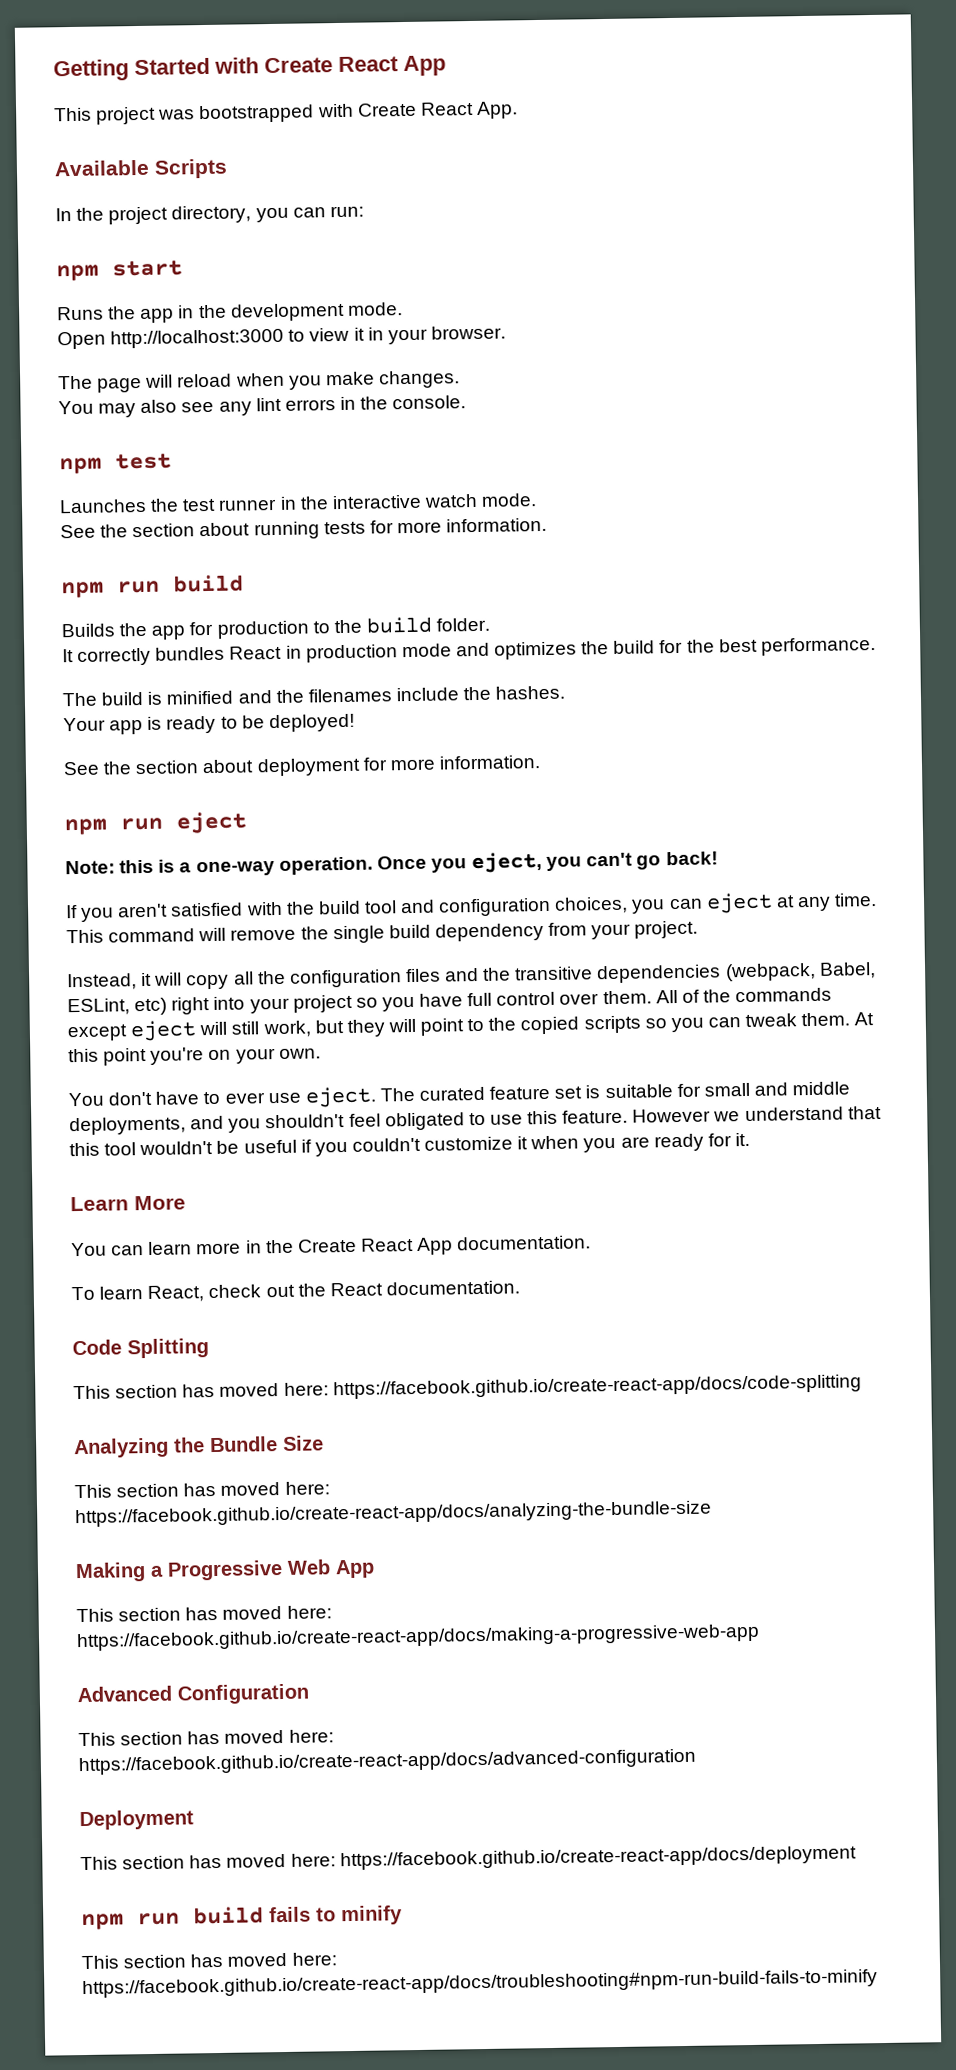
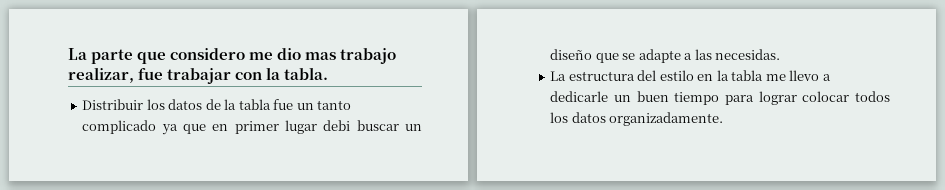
[53,55,446,82] [54,101,518,125] [54,158,228,179] [55,205,364,225] [56,260,183,282] [57,302,403,323] [57,325,506,350] [58,370,460,393] [58,395,467,418] [59,453,172,475] [59,493,538,514] [60,517,548,540] [61,574,244,599] [61,616,491,640] [62,636,876,666] [62,685,566,707] [63,713,355,735] [63,755,541,777] [64,811,247,836] [65,851,718,877] [66,892,878,922] [66,920,699,944] [67,962,876,991] [67,987,833,1016] [67,1012,875,1042] [68,1047,321,1066] [68,1081,851,1108] [69,1105,882,1136] [69,1132,750,1157] [70,1195,186,1212] [71,1235,592,1257] [71,1280,520,1302] [72,1338,209,1359] [73,1374,862,1400] [74,1435,324,1459] [74,1481,330,1499] [75,1500,712,1528] [75,1559,375,1583] [76,1605,332,1623] [76,1623,760,1652] [77,1683,310,1705] [78,1729,334,1747] [78,1748,696,1776] [79,1809,194,1831] [80,1845,857,1871] [81,1905,403,1931] [81,1952,337,1970] [82,1969,878,1999] Getting Started with Create React App // This project was bootstrapped with Create React App. // Available Scripts // In the project directory, you can run: // npm start // Runs the app in the development mode. // Open http://localhost:3000 to view it in your browser. // The page will reload when you make changes. // You may also see any lint errors in the console. // npm test // Launches the test runner in the interactive watch mode. // See the section about running tests for more information. // npm run build // Builds the app for production to the build folder. // It correctly bundles React in production mode and optimizes the build for the best performance. // The build is minified and the filenames include the hashes. // Your app is ready to be deployed! // See the section about deployment for more information. // npm run eject // Note: this is a one-way operation. Once you eject, you can't go back! // If you aren't satisfied with the build tool and configuration choices, you can eject at any time. This command will remove the single build dependency from your project. // Instead, it will copy all the configuration files and the transitive dependencies (webpack, Babel, ESLint, etc) right into your project so you have full control over them. All of the commands except eject will still work, but they will point to the copied scripts so you can tweak them. At this point you're on your own. // You don't have to ever use eject. The curated feature set is suitable for small and middle deployments, and you shouldn't feel obligated to use this feature. However we understand that this tool wouldn't be useful if you couldn't customize it when you are ready for it. // Learn More // You can learn more in the Create React App documentation. // To learn React, check out the React documentation. // Code Splitting // This section has moved here: https://facebook.github.io/create-react-app/docs/code-splitting // Analyzing the Bundle Size // This section has moved here: https://facebook.github.io/create-react-app/docs/analyzing-the-bundle-size // Making a Progressive Web App // This section has moved here: https://facebook.github.io/create-react-app/docs/making-a-progressive-web-app // Advanced Configuration // This section has moved here: https://facebook.github.io/create-react-app/docs/advanced-configuration // Deployment // This section has moved here: https://facebook.github.io/create-react-app/docs/deployment // npm run build fails to minify // This section has moved here: https://facebook.github.io/create-react-app/docs/troubleshooting#npm-run-build-fails-to-minify -> [68,48,397,64] [68,67,329,84] [82,99,352,110] [82,120,422,135] [550,49,781,63] [550,70,831,81] [550,91,890,105] [550,112,724,126] La parte que considero me dio mas trabajo realizar, fue trabajar con la tabla. // Distribuir los datos de la tabla fue un tanto complicado ya que en primer lugar debi buscar un diseño que se adapte a las necesidas. // La estructura del estilo en la tabla me llevo a dedicarle un buen tiempo para lograr colocar todos los datos organizadamente.

